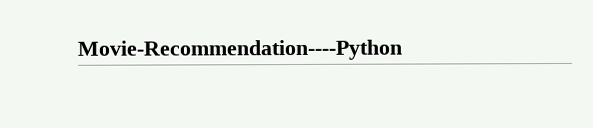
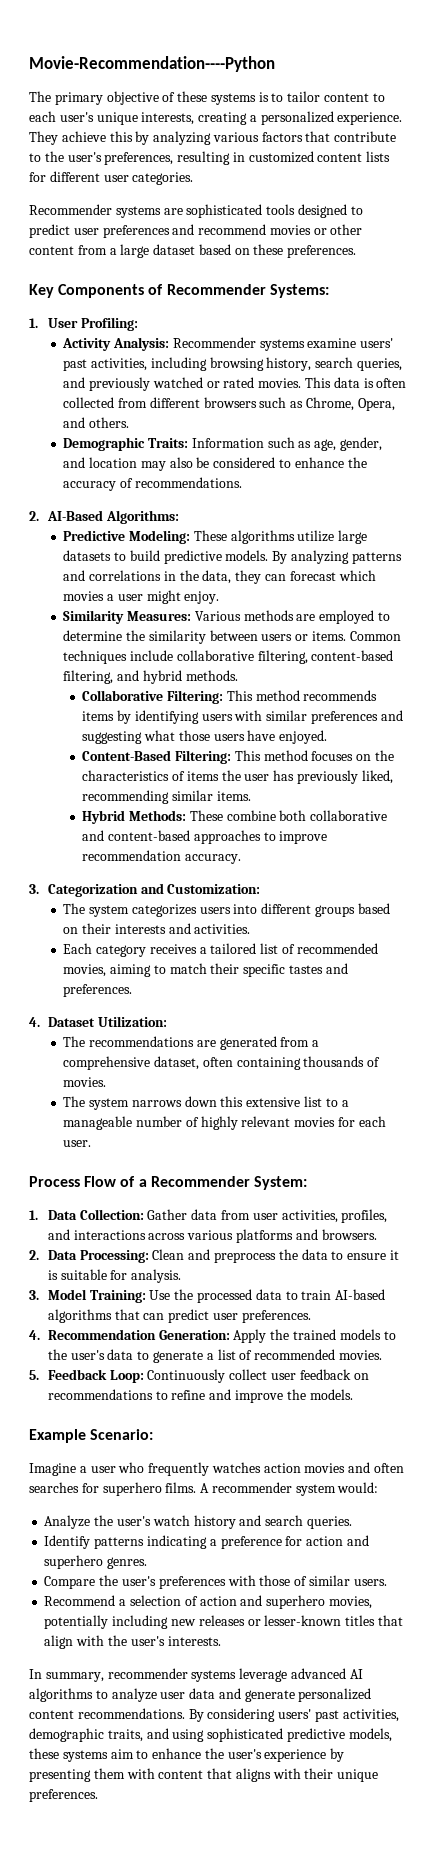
(402, 50) none -> [29,91,385,105] [29,111,403,125] [29,131,397,145] [29,151,391,165] [29,171,194,185] [29,204,363,218] [29,224,363,238] [29,244,357,258] [29,284,329,298] [29,317,138,331] [62,337,394,351] [63,357,402,371] [63,377,407,391] [63,397,395,411] [63,417,130,428] [63,437,382,451] [63,457,367,471] [63,477,242,491] [29,510,179,524] [63,530,368,544] [63,550,402,564] [63,570,376,584] [63,590,220,604] [63,610,390,624] [63,630,401,644] [63,650,394,664] [63,670,238,684] [82,690,378,704] [82,710,403,724] [82,730,328,744] [82,750,394,764] [82,770,393,784] [82,790,251,804] [82,810,388,824] [82,830,328,844] [82,850,242,864] [29,883,261,897] [63,903,390,917] [63,923,251,934] [63,943,378,957] [63,963,348,977] [63,984,133,997] [29,1016,167,1027] [63,1036,320,1050] [63,1056,381,1070] [63,1077,107,1087] [63,1096,349,1110] [63,1116,386,1130] [63,1140,92,1147] [29,1176,307,1190] [29,1209,388,1223] [47,1229,377,1243] [29,1249,399,1263] [47,1269,182,1283] [29,1289,386,1303] [47,1309,311,1323] [29,1329,396,1343] [47,1349,382,1363] [29,1369,369,1383] [47,1389,353,1403] [29,1429,154,1443] [29,1462,405,1476] [29,1482,379,1496] [44,1515,352,1529] [44,1535,369,1549] [44,1555,148,1569] [44,1575,387,1589] [44,1595,372,1609] [44,1615,403,1629] [44,1635,221,1649] [29,1668,363,1682] [29,1688,372,1702] [29,1708,399,1722] [29,1728,392,1742] [29,1748,345,1762] [29,1768,379,1782] [29,1789,98,1802] // The primary objective of these systems is to tailor content to each user's unique interests, creating a personalized experience. They achieve this by analyzing various factors that contribute to the user's preferences, resulting in customized content lists for different user categories. // Recommender systems are sophisticated tools designed to predict user preferences and recommend movies or other content from a large dataset based on these preferences. // Key Components of Recommender Systems: // 1. User Profiling: // Activity Analysis: Recommender systems examine users' past activities, including browsing history, search queries, and previously watched or rated movies. This data is often collected from different browsers such as Chrome, Opera, and others. // Demographic Traits: Information such as age, gender, and location may also be considered to enhance the accuracy of recommendations. // 2. AI-Based Algorithms: // Predictive Modeling: These algorithms utilize large datasets to build predictive models. By analyzing patterns and correlations in the data, they can forecast which movies a user might enjoy. // Similarity Measures: Various methods are employed to determine the similarity between users or items. Common techniques include collaborative filtering, content-based filtering, and hybrid methods. // Collaborative Filtering: This method recommends items by identifying users with similar preferences and suggesting what those users have enjoyed. // Content-Based Filtering: This method focuses on the characteristics of items the user has previously liked, recommending similar items. // Hybrid Methods: These combine both collaborative and content-based approaches to improve recommendation accuracy. // 3. Categorization and Customization: // The system categorizes users into different groups based on their interests and activities. // Each category receives a tailored list of recommended movies, aiming to match their specific tastes and preferences. // 4. Dataset Utilization: // The recommendations are generated from a comprehensive dataset, often containing thousands of movies. // The system narrows down this extensive list to a manageable number of highly relevant movies for each user. // Process Flow of a Recommender System: // 1. Data Collection: Gather data from user activities, profiles, and interactions across various platforms and browsers. // 2. Data Processing: Clean and preprocess the data to ensure it is suitable for analysis. // 3. Model Training: Use the processed data to train AI-based algorithms that can predict user preferences. // 4. Recommendation Generation: Apply the trained models to the user's data to generate a list of recommended movies. // 5. Feedback Loop: Continuously collect user feedback on recommendations to refine and improve the models. // Example Scenario: // Imagine a user who frequently watches action movies and often searches for superhero films. A recommender system would: // Analyze the user's watch history and search queries. // Identify patterns indicating a preference for action and superhero genres. // Compare the user's preferences with those of similar users. // Recommend a selection of action and superhero movies, potentially including new releases or lesser-known titles that align with the user's interests. // In summary, recommender systems leverage advanced AI algorithms to analyze user data and generate personalized content recommendations. By considering users' past activities, demographic traits, and using sophisticated predictive models, these systems aim to enhance the user's experience by presenting them with content that aligns with their unique preferences.

